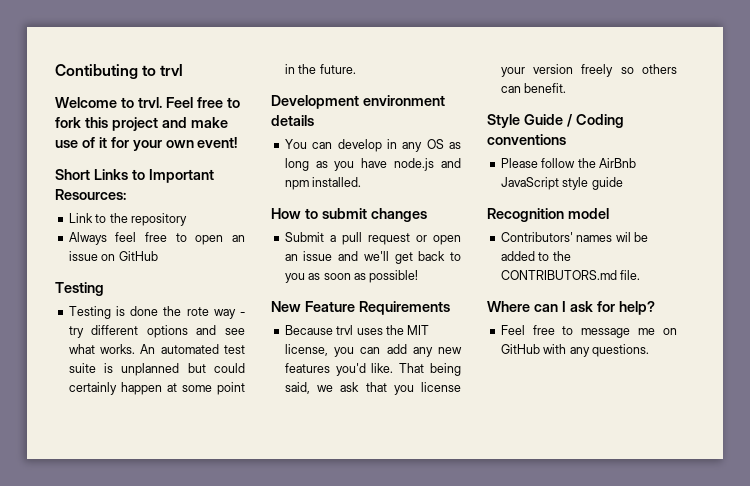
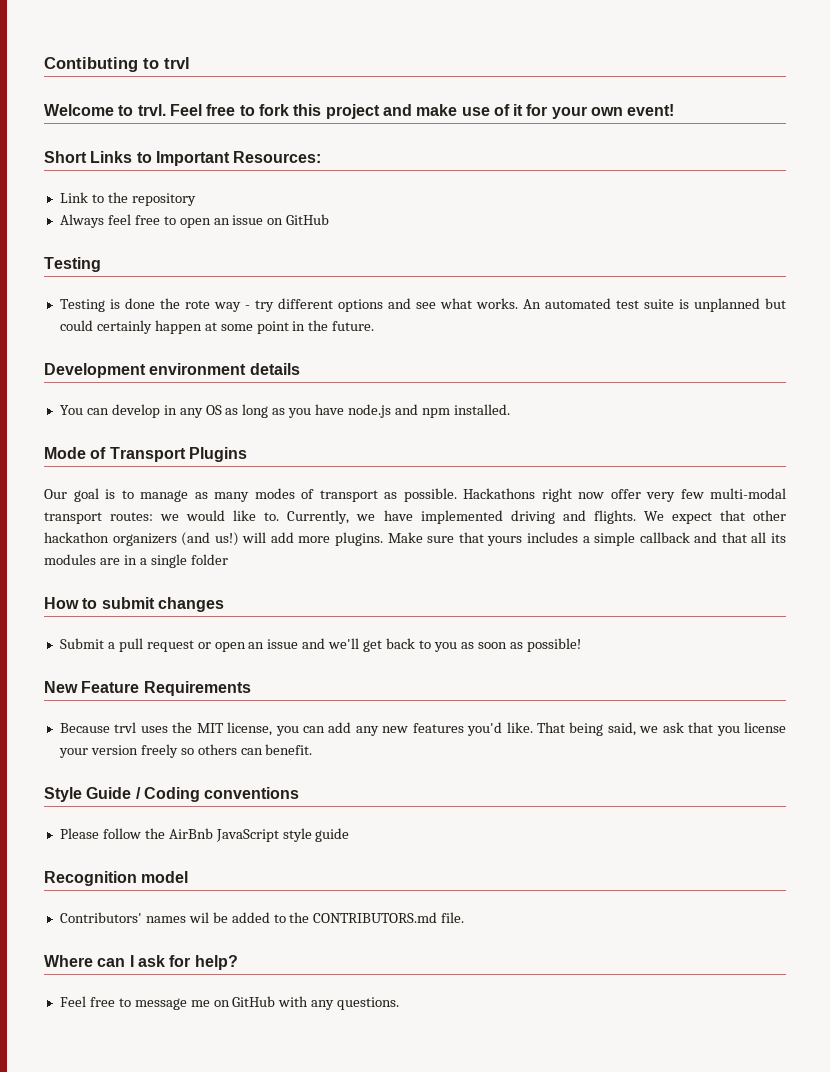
(362, 182) none -> [44,447,247,462] [44,488,786,502] [44,510,786,524] [44,532,786,546] [44,554,228,568] // Mode of Transport Plugins // Our goal is to manage as many modes of transport as possible. Hackathons right now offer very few multi-modal transport routes: we would like to. Currently, we have implemented driving and flights. We expect that other hackathon organizers (and us!) will add more plugins. Make sure that yours includes a simple callback and that all its modules are in a single folder

